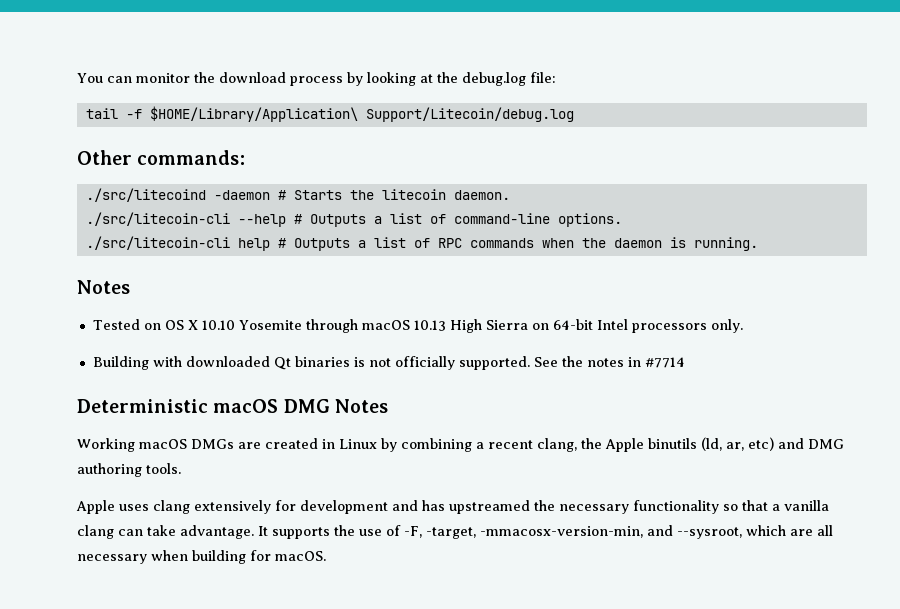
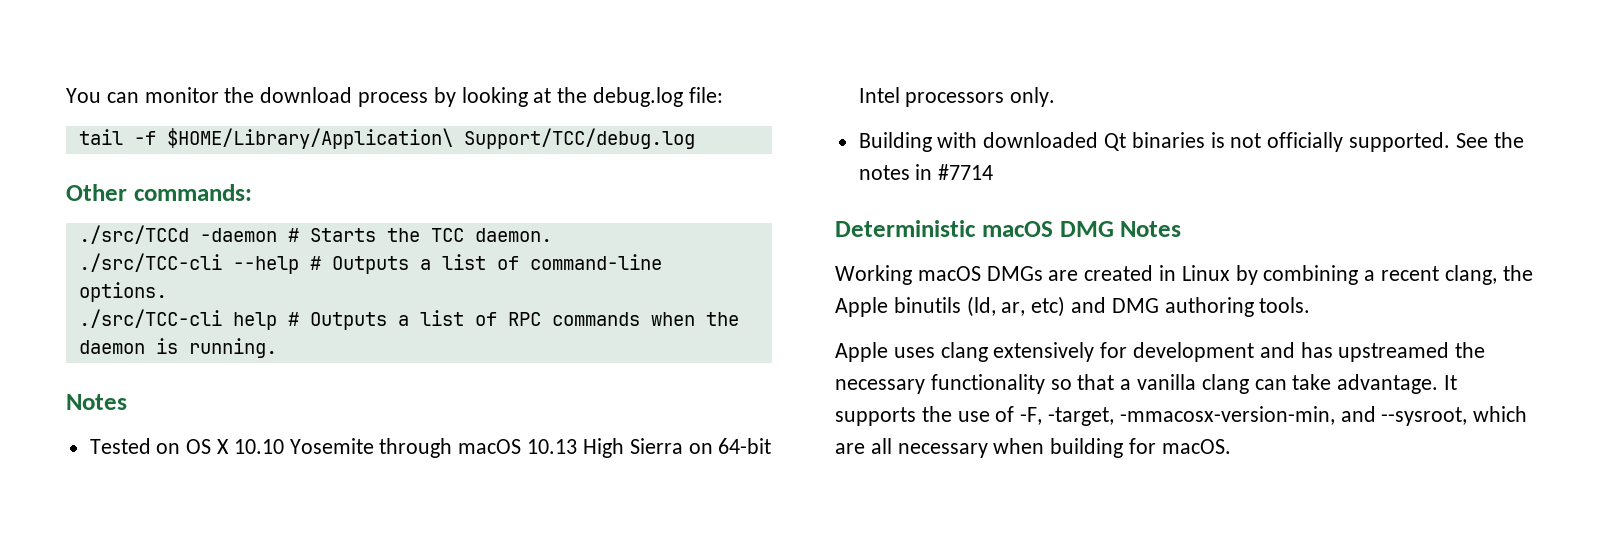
[365,107,574,122] Support/Litecoin/debug.log -> [463,128,695,149] Support/TCC/debug.log
[85,188,206,202] ./src/litecoind -> [78,225,189,244] ./src/TCCd
[381,189,446,200] litecoin -> [430,228,464,242] TCC
[85,212,230,226] ./src/litecoin-cli -> [78,253,222,272] ./src/TCC-cli
[85,236,230,250] ./src/litecoin-cli -> [78,309,222,328] ./src/TCC-cli

